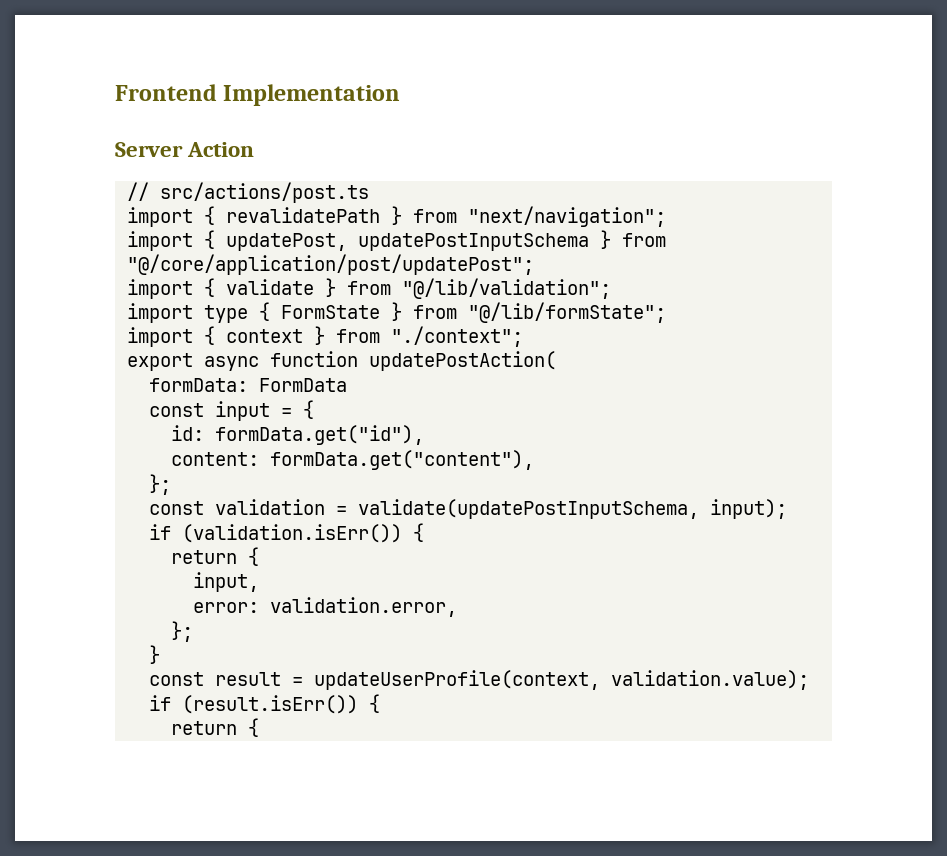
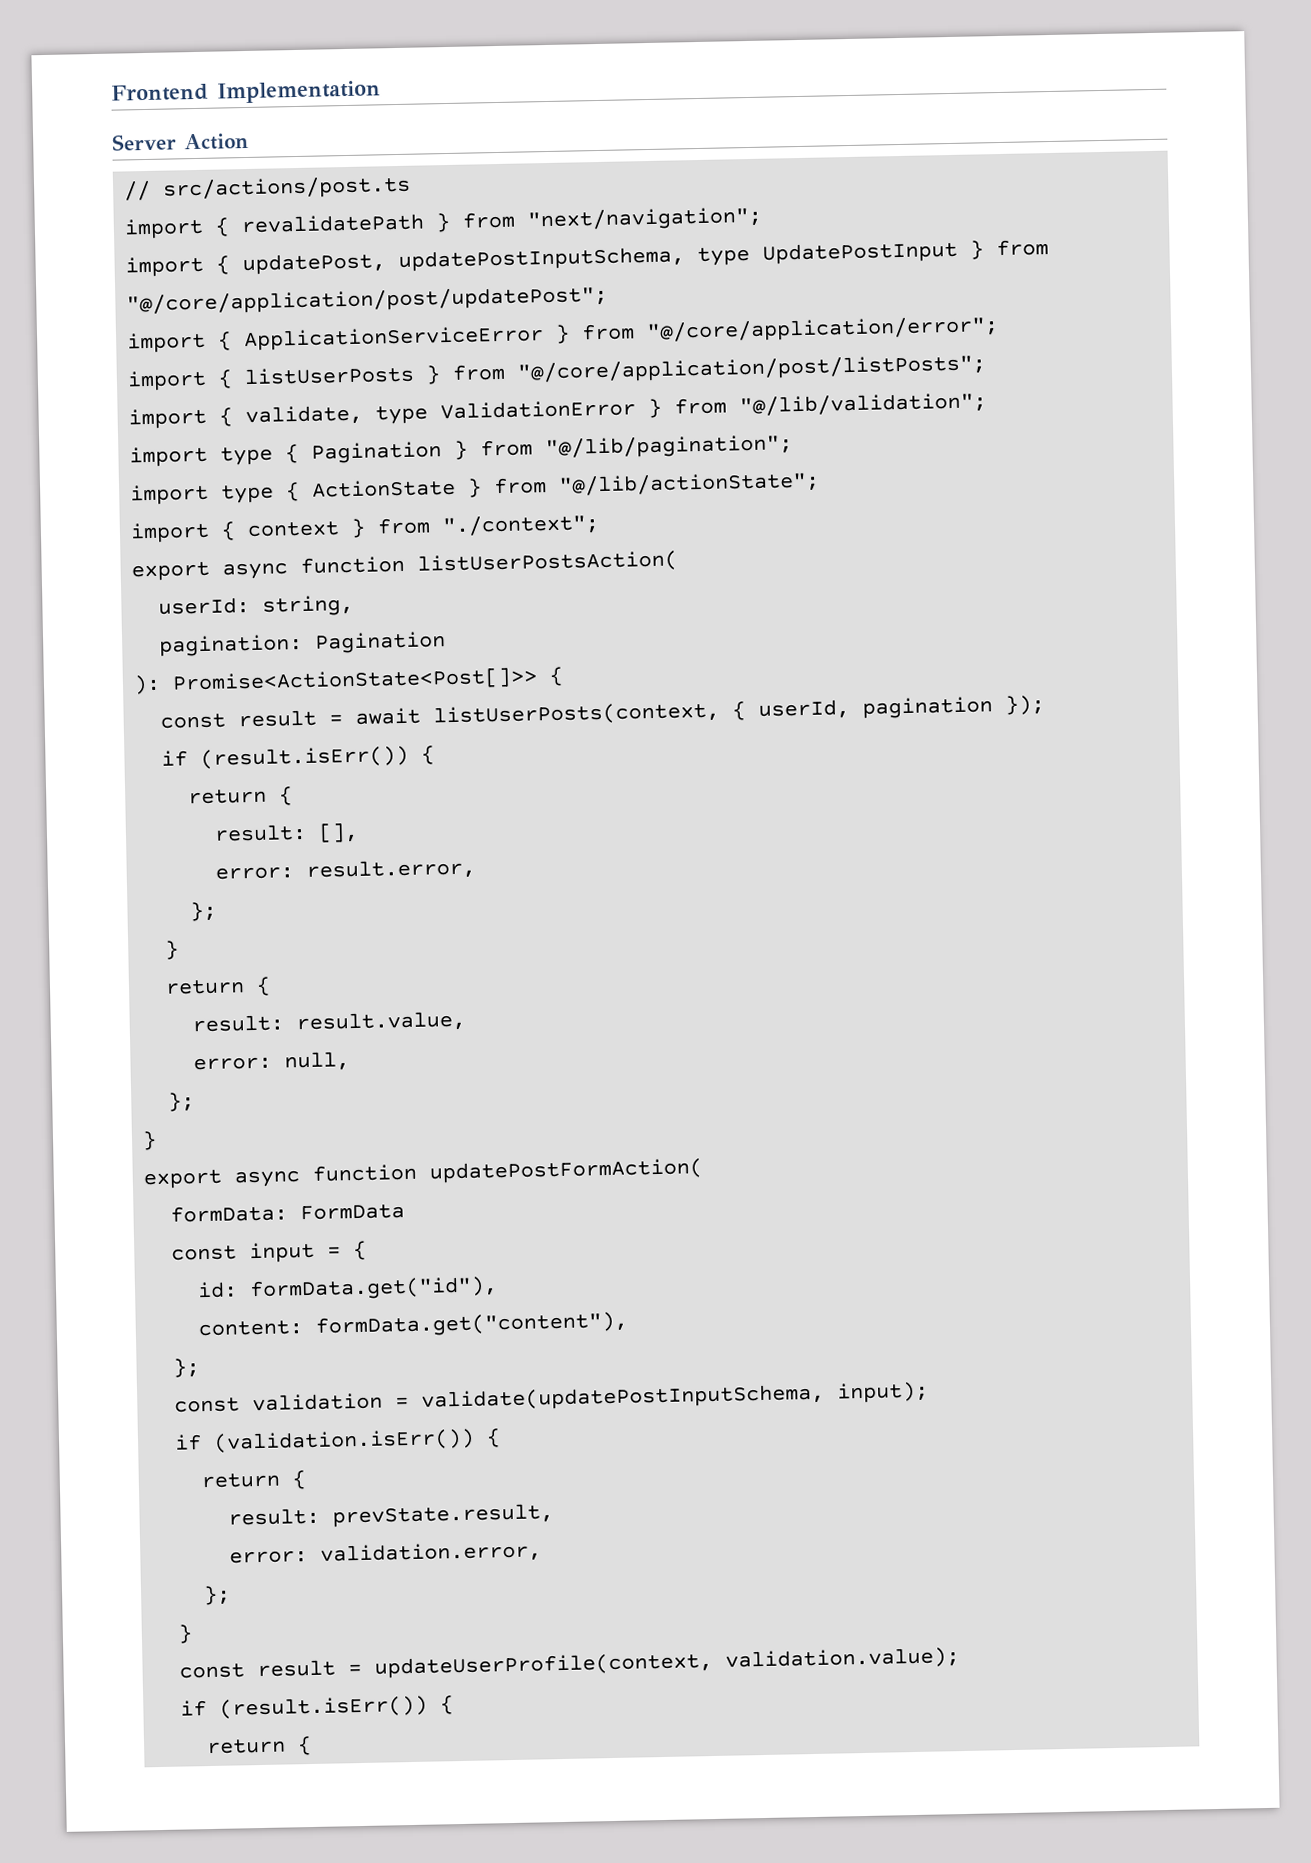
[358,233,590,251] updatePostInputSchema -> [398,240,959,272] updatePostInputSchema, type UpdatePostInput
[226,279,315,295] validate -> [243,316,1000,352] [127,354,987,392] [128,399,637,430] ApplicationServiceError } from "@/core/application/error"; // import { listUserPosts } from "@/core/application/post/listPosts"; // import { validate, type ValidationError
[281,302,667,323] FormState } from "@/lib/formState"; -> [311,434,794,464] [130,471,821,506] Pagination } from "@/lib/pagination"; // import type { ActionState } from "@/lib/actionState";
[369,351,557,371] updatePostAction( -> [417,550,679,575] [158,594,355,617] [159,631,447,657] [133,666,565,695] [160,695,1046,729] [161,745,436,770] [188,786,294,806] [214,822,360,843] [215,858,477,881] [190,901,218,922] [165,940,180,960] [165,976,272,996] [192,1010,467,1034] [193,1051,351,1072] [168,1092,196,1112] [142,1130,158,1151] [143,1158,704,1190] listUserPostsAction( // userId: string, // pagination: Pagination // ): Promise<ActionState<Post[]>> { // const result = await listUserPosts(context, { userId, pagination }); // if (result.isErr()) { // return { // result: [], // error: result.error, // }; // } // return { // result: result.value, // error: null, // }; // } // export async function updatePostFormAction(
[193,572,260,592] input, -> [228,1503,555,1528] result: prevState.result,

